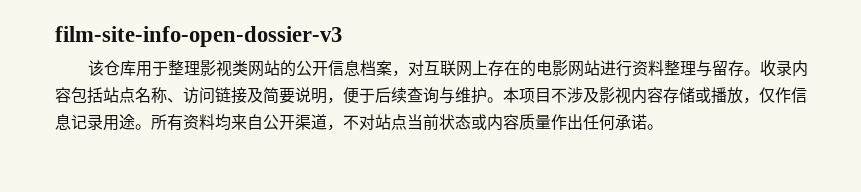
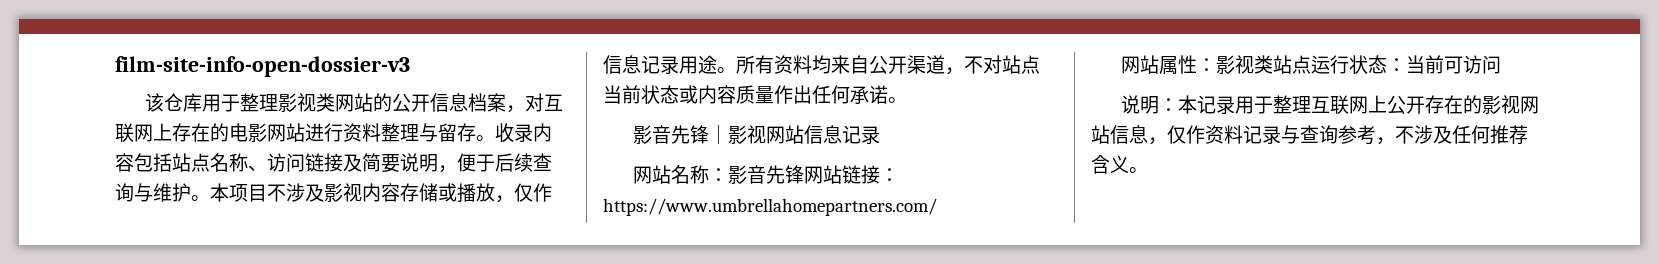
(663, 127) none -> [633,125,881,144] [633,165,900,184] [603,198,937,216] [1121,55,1502,75] [1121,95,1540,114] [1091,125,1528,145] [1091,155,1148,174] // 影音先锋｜影视网站信息记录 // 网站名称：影音先锋网站链接：https://www.umbrellahomepartners.com/ // 网站属性：影视类站点运行状态：当前可访问 // 说明：本记录用于整理互联网上公开存在的影视网站信息，仅作资料记录与查询参考，不涉及任何推荐含义。

